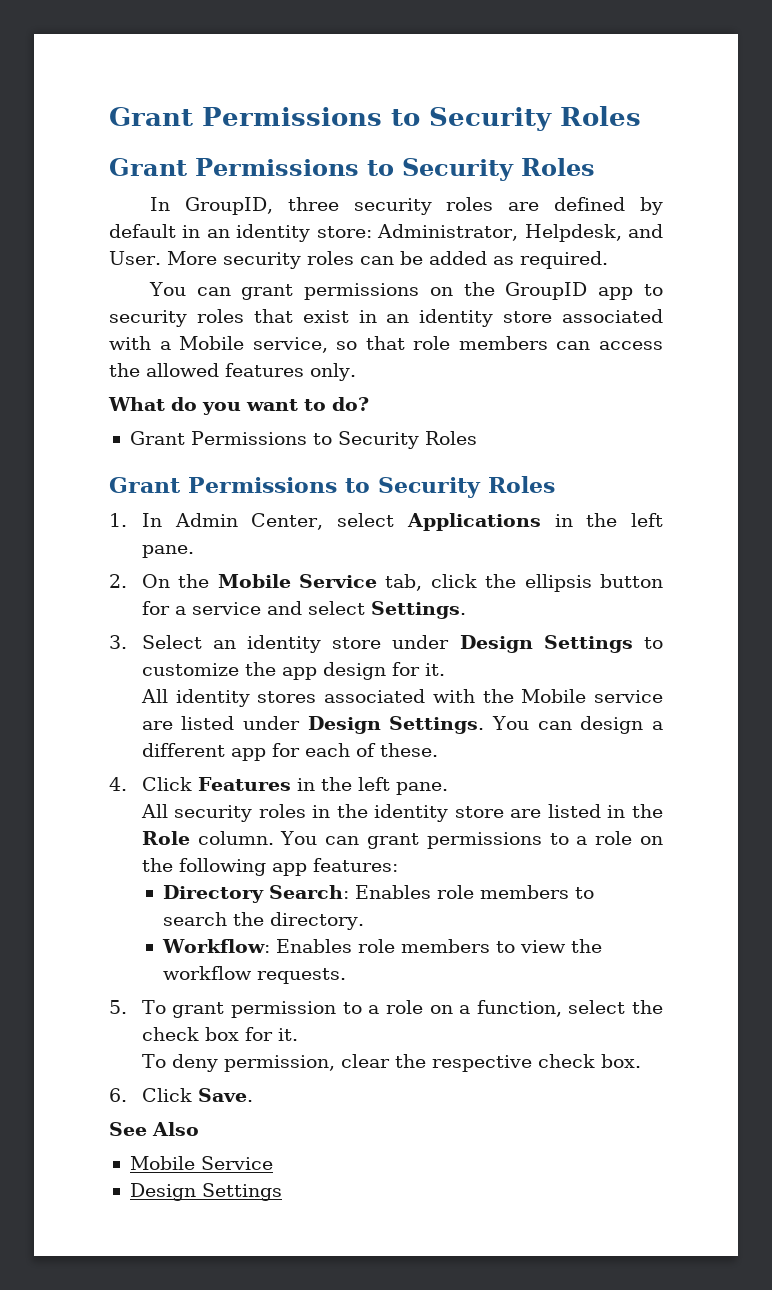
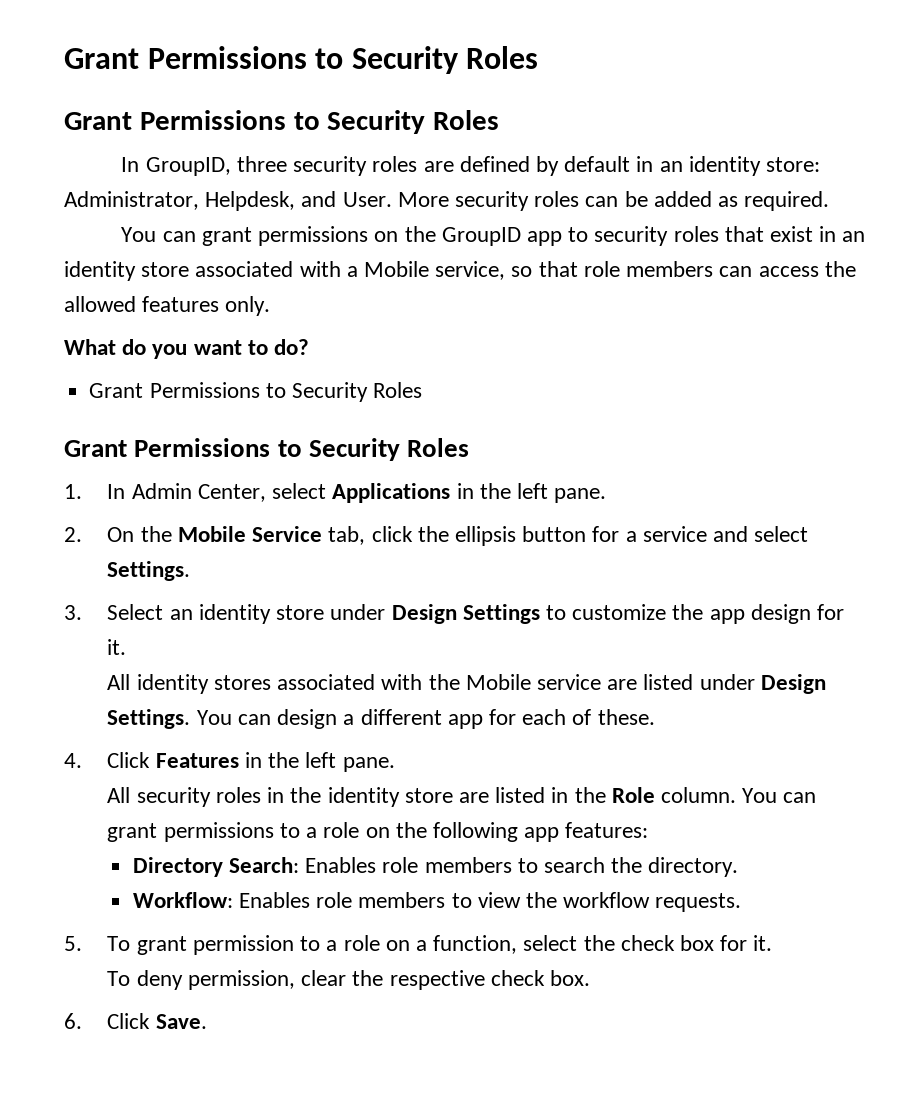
[109,1122,199,1136] [129,1156,273,1170] [129,1183,282,1201] // See Also // Mobile Service // Design Settings -> (207, 1021) none

